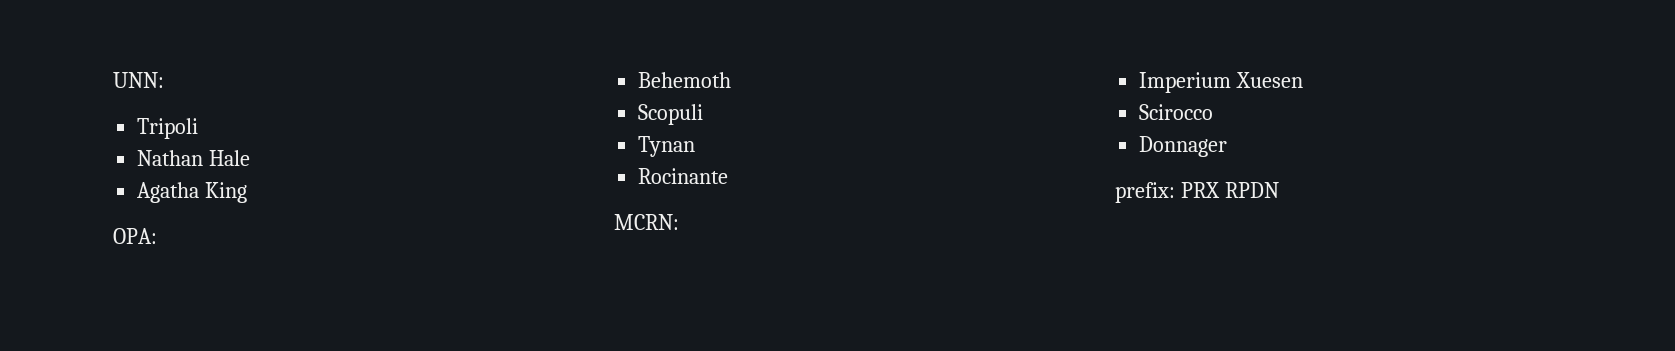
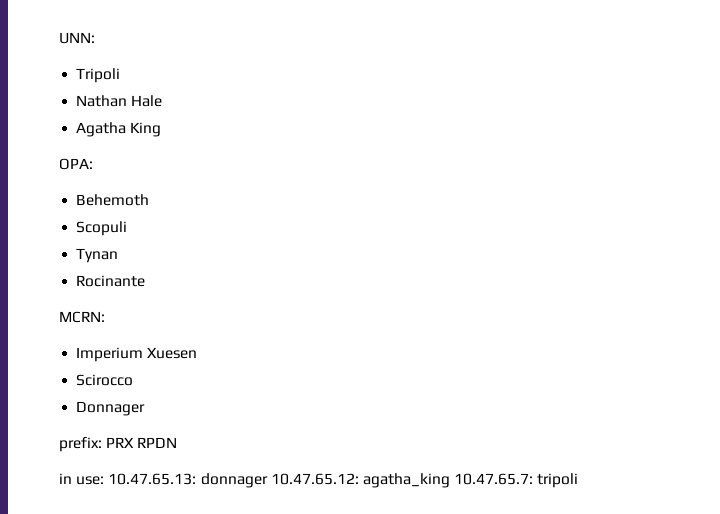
(1279, 190) none -> [59,473,579,488] // in use: 10.47.65.13: donnager 10.47.65.12: agatha_king 10.47.65.7: tripoli

